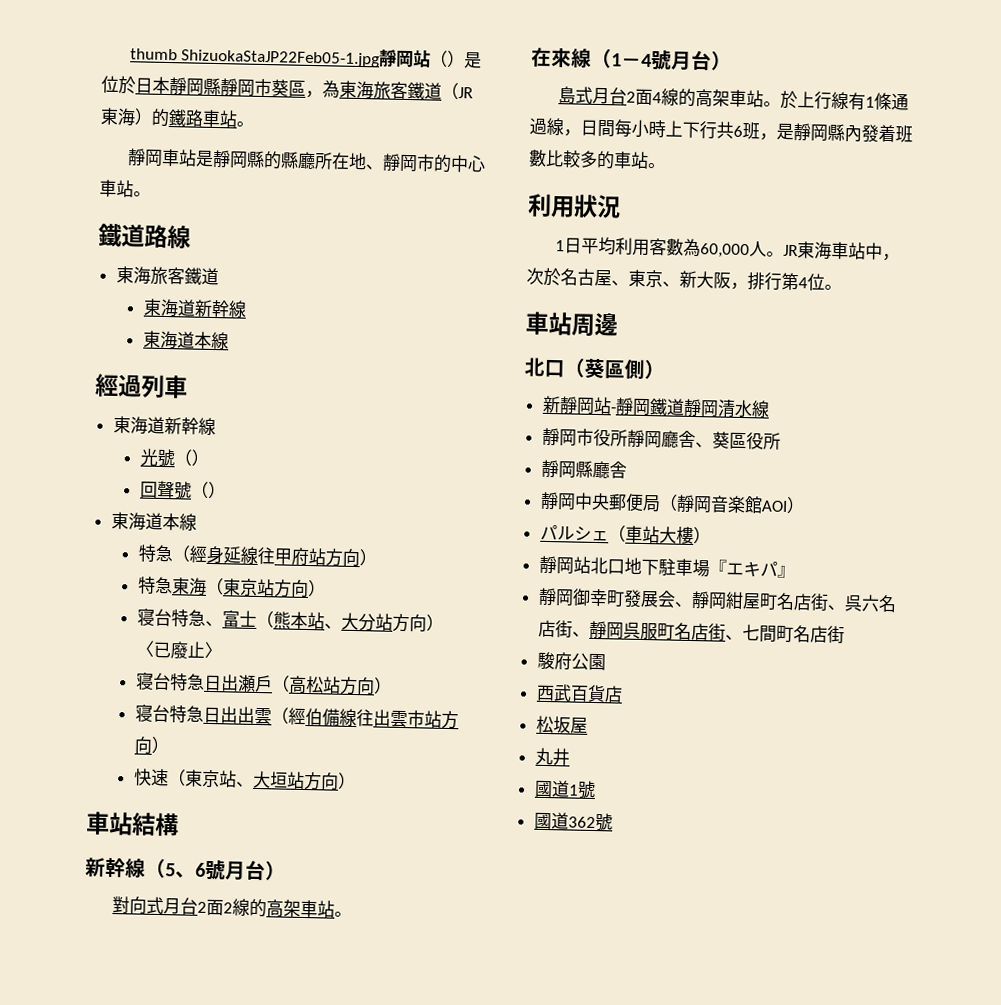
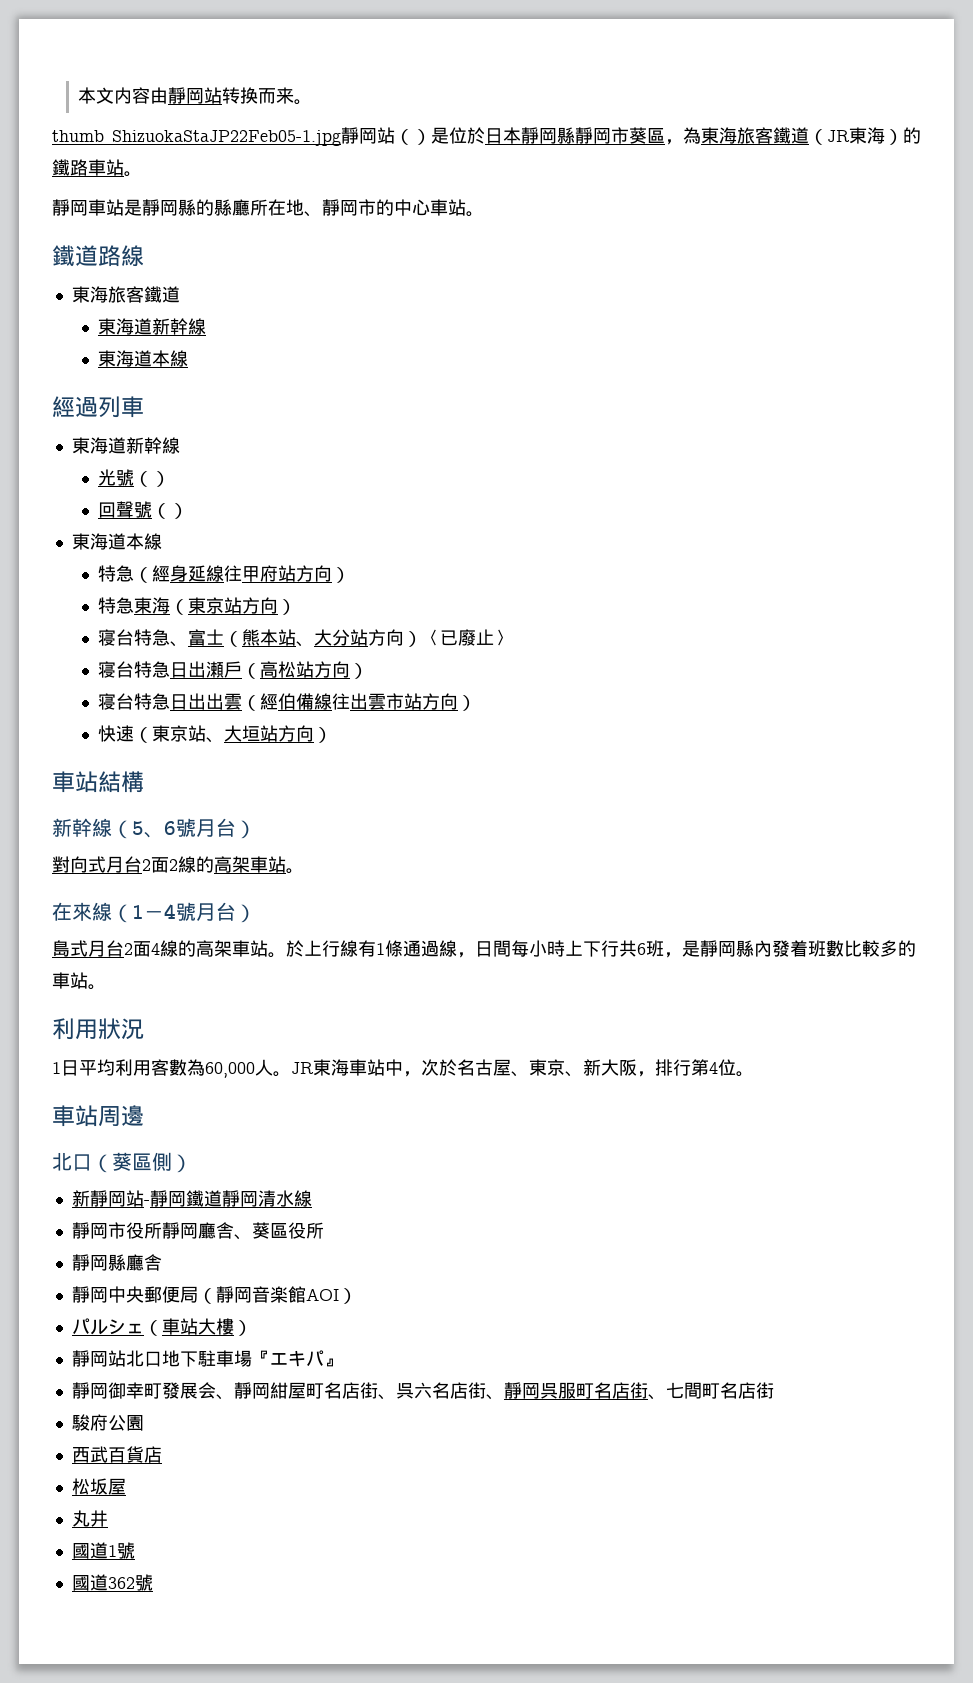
(129, 54) none -> [78,87,313,105] 本文内容由靜岡站转换而来。 //

